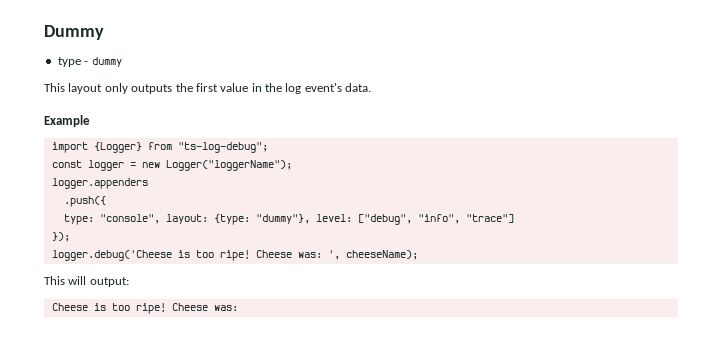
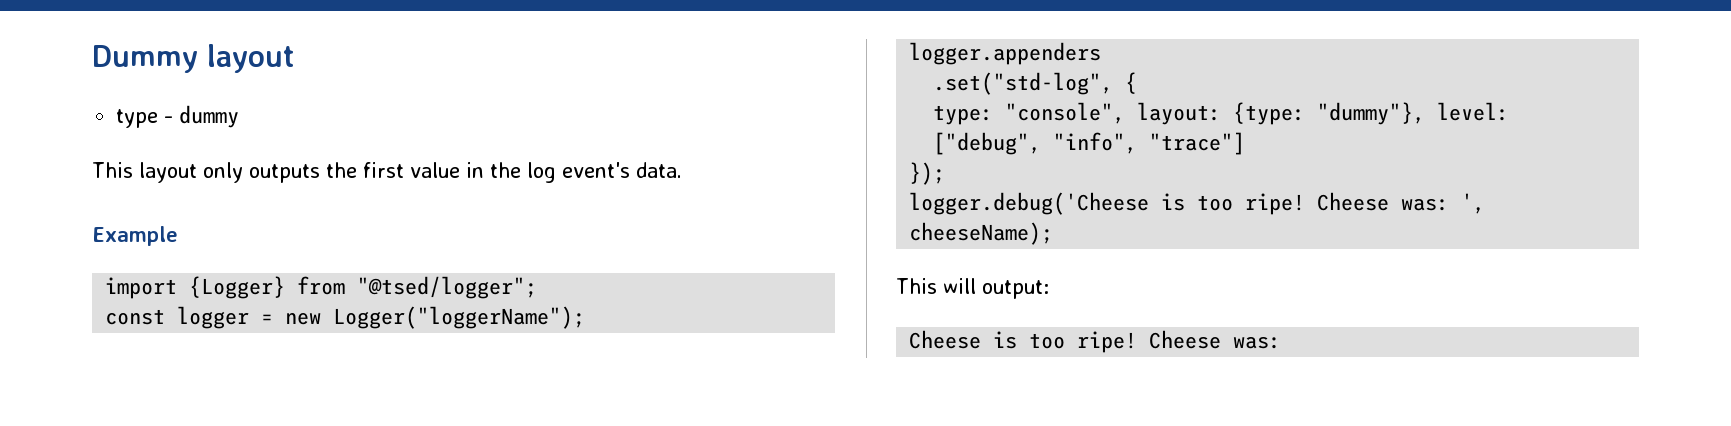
(104, 32) none -> [207,44,294,73] layout
[177,142,268,153] "ts-log-debug"; -> [357,276,538,299] "@tsed/logger";
[63,196,106,207] .push({ -> [933,72,1138,95] .set("std-log", {

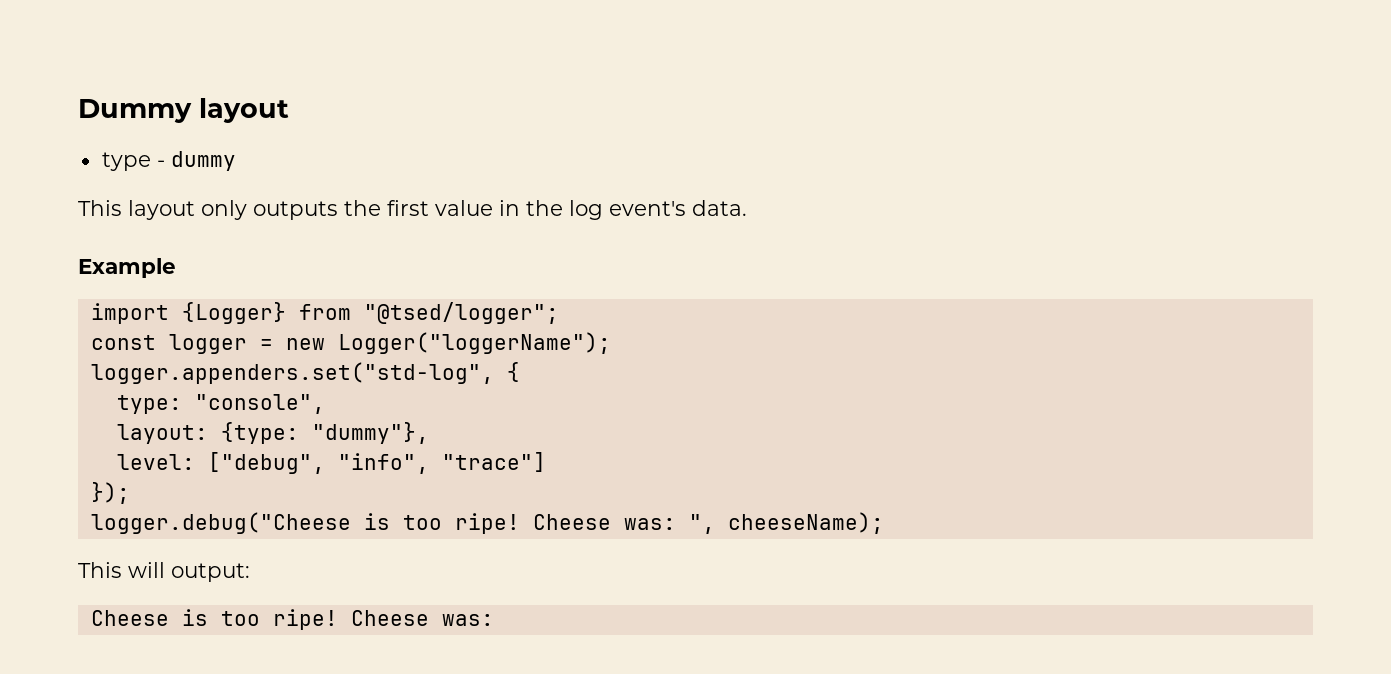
[909,42,1102,65] [933,72,1114,95] logger.appenders // .set("std-log", -> [90,362,494,384] logger.appenders.set("std-log",
(1126, 113) none -> (325, 404) //
(1426, 113) none -> (429, 433) //
[909,192,1486,215] logger.debug('Cheese is too ripe! Cheese was: ', -> [90,512,715,534] logger.debug("Cheese is too ripe! Cheese was: ",

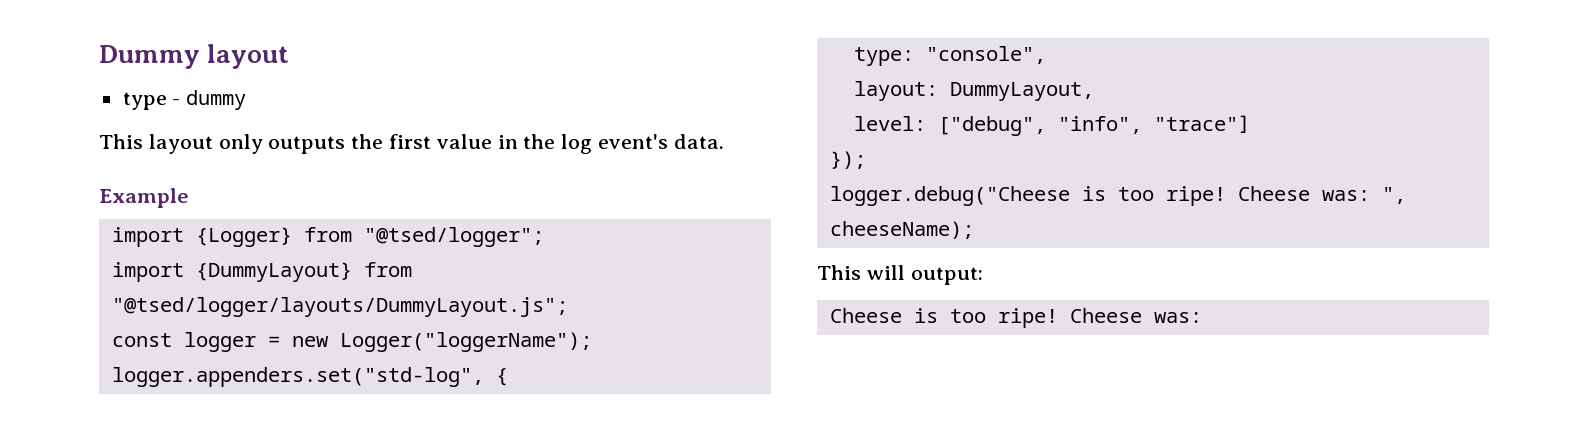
(559, 313) none -> [111,262,412,282] [111,297,568,317] // import {DummyLayout} from "@tsed/logger/layouts/DummyLayout.js";
[220,422,429,444] {type: "dummy"}, -> [949,82,1094,101] DummyLayout,

